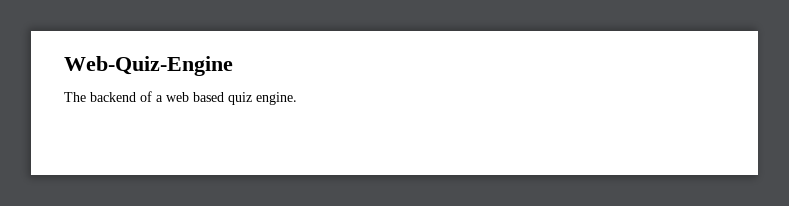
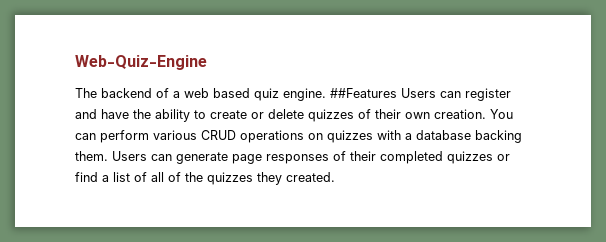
(297, 98) none -> [330,88,511,101] [75,109,513,122] [75,130,522,143] [75,151,510,164] [75,172,335,185] ##Features Users can register and have the ability to create or delete quizzes of their own creation. You can perform various CRUD operations on quizzes with a database backing them. Users can generate page responses of their completed quizzes or find a list of all of the quizzes they created.

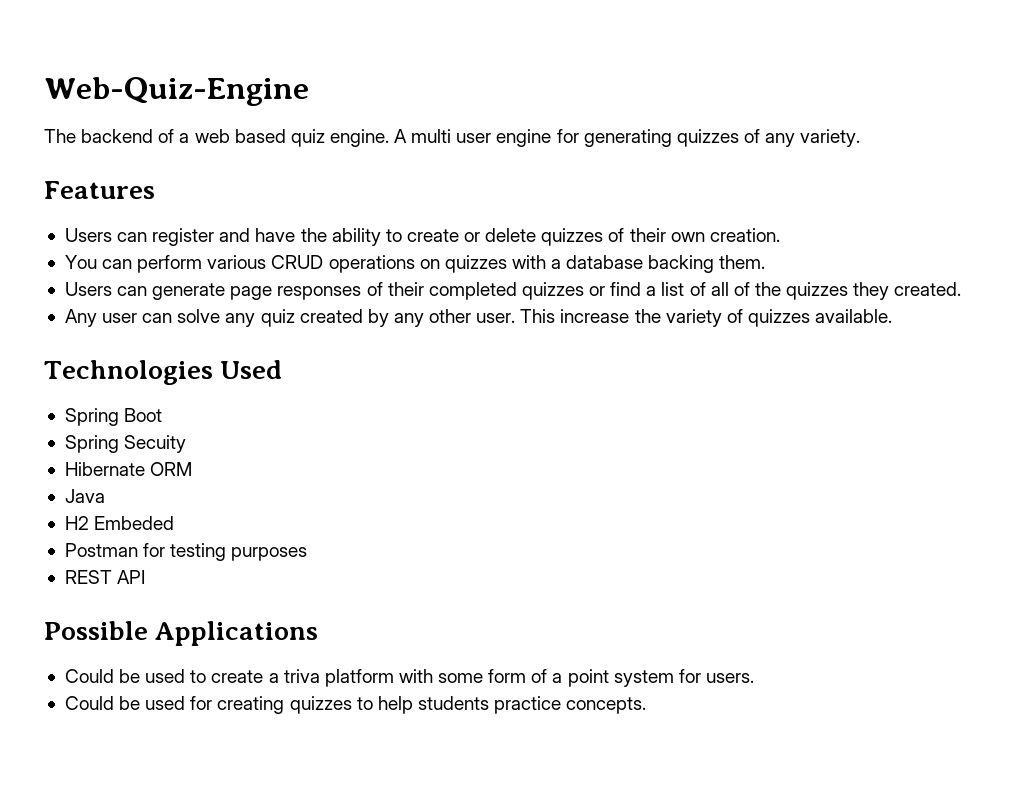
[330,88,397,98] ##Features -> [394,129,861,147] [44,181,155,199] A multi user engine for generating quizzes of any variety. // Features //
(486, 114) none -> (780, 235) //
(108, 156) none -> (766, 262) //
(335, 177) none -> [64,309,893,327] [44,360,283,385] [64,408,163,426] [64,435,187,453] [64,462,193,476] [64,489,105,503] [64,516,175,530] [64,543,308,561] [64,570,146,584] [44,621,319,646] [64,669,754,687] [64,696,647,714] // Any user can solve any quiz created by any other user. This increase the variety of quizzes available. // Technologies Used // Spring Boot // Spring Secuity // Hibernate ORM // Java // H2 Embeded // Postman for testing purposes // REST API // Possible Applications // Could be used to create a triva platform with some form of a point system for users. // Could be used for creating quizzes to help students practice concepts.

